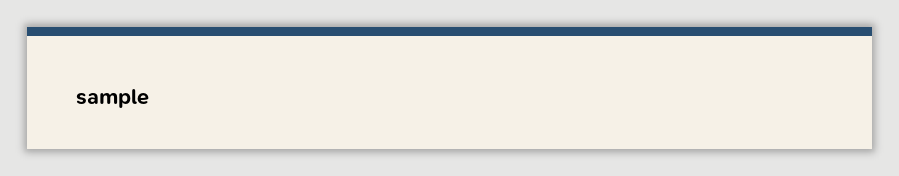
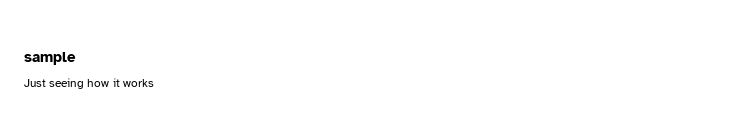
(149, 98) none -> [24,78,154,89] // Just seeing how it works

